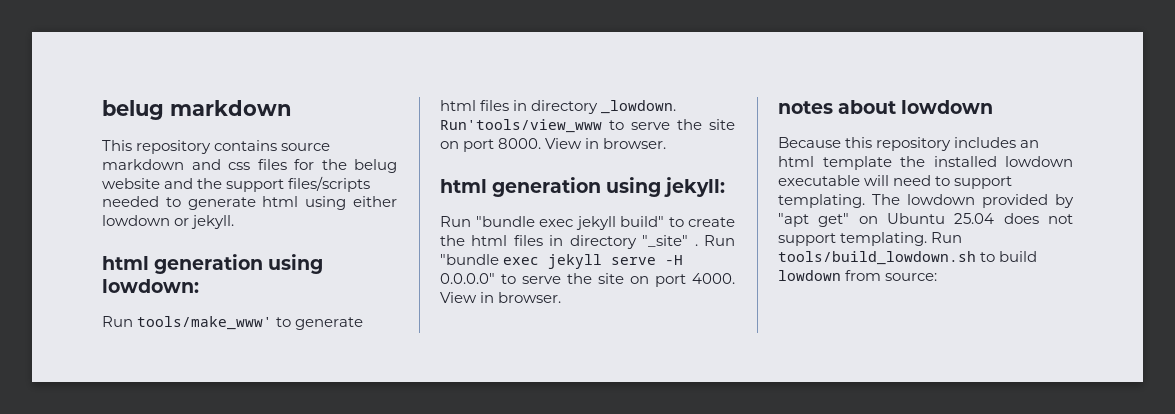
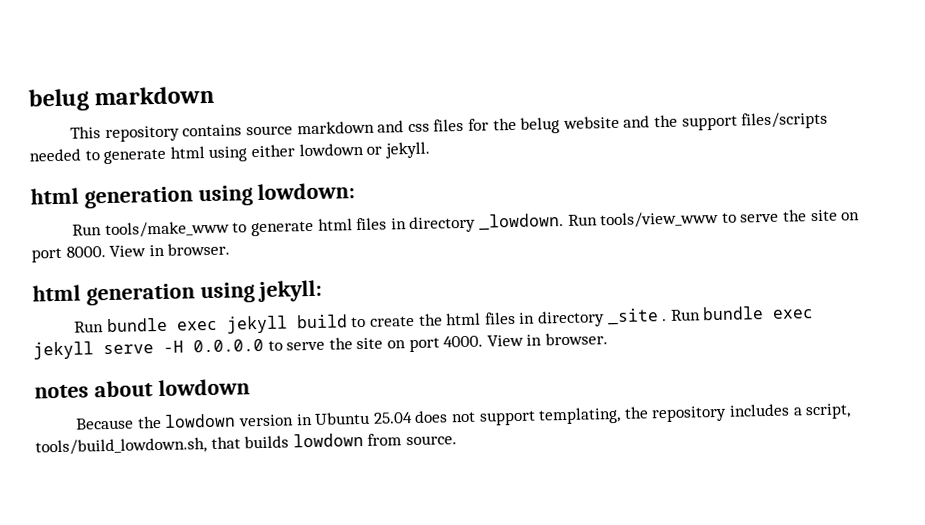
[137,316,273,330] tools/make_www' -> [104,220,230,239] tools/make_www
[440,119,602,133] Run'tools/view_www -> [567,210,720,229] Run tools/view_www
[475,216,664,230] "bundle exec jekyll build" -> [106,314,348,334] bundle exec jekyll build
[642,235,689,247] "_site" -> [606,308,659,326] _site
[440,254,499,265] "bundle -> [702,306,765,321] bundle
[440,273,495,284] 0.0.0.0" -> [193,338,264,353] 0.0.0.0
[845,137,1040,151] [778,156,1073,170] [778,175,1013,189] [778,194,1074,208] [778,213,878,227] this repository includes an html template the installed lowdown executable will need to support templating. The lowdown provided by "apt get" on -> [136,413,313,429] the lowdown version in
[840,232,963,246] [778,251,1038,265] templating. Run tools/build_lowdown.sh to build -> [538,403,852,425] [35,435,290,456] templating, the repository includes a script, tools/build_lowdown.sh, that builds
[885,273,938,281] source: -> [405,435,457,446] source.

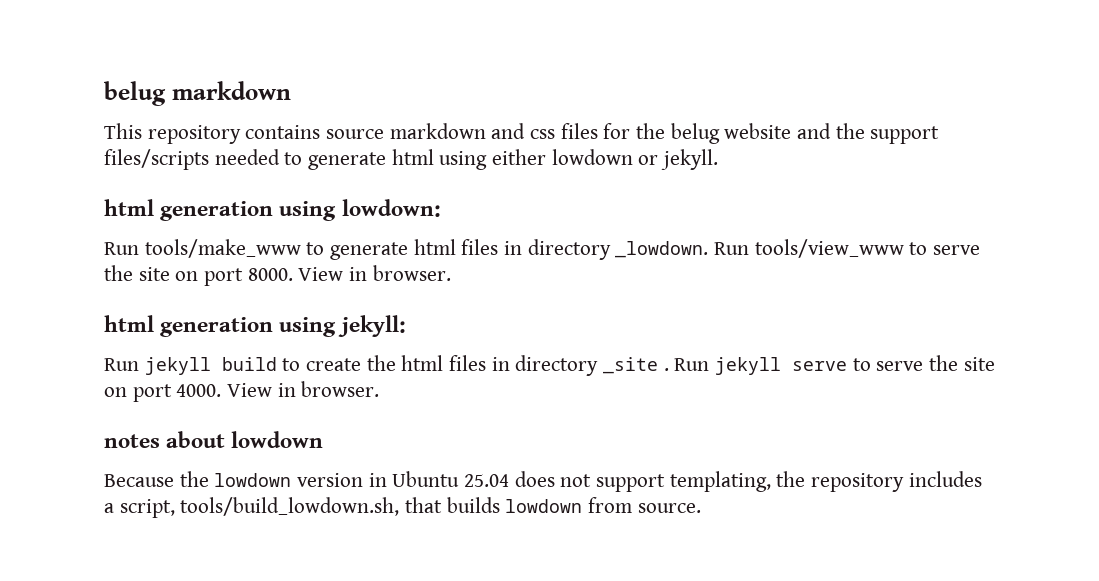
[106,317,218,333] bundle exec -> (139, 364) none
[702,306,815,321] [33,338,264,360] bundle exec jekyll serve -H 0.0.0.0 -> [715,357,848,375] jekyll serve

